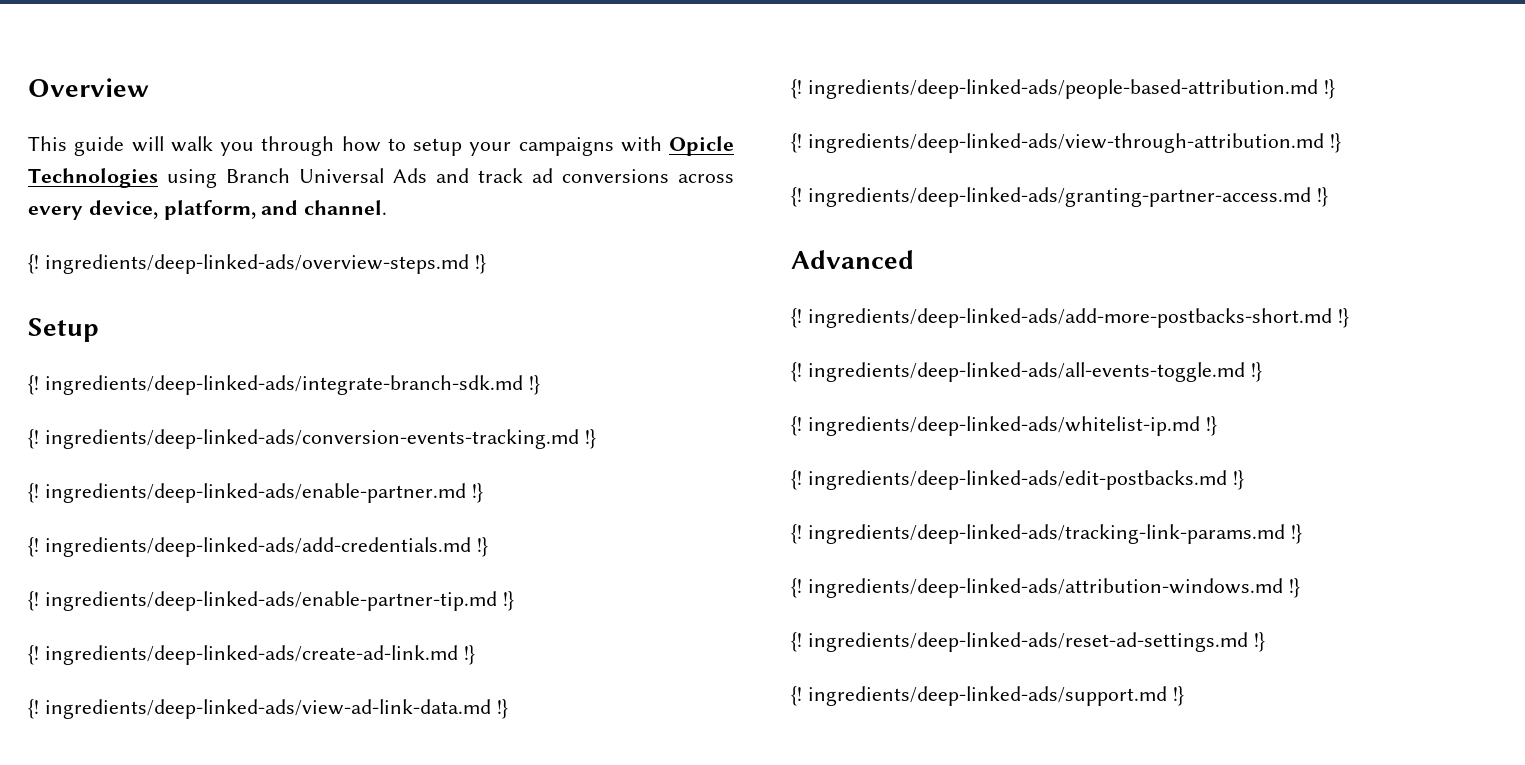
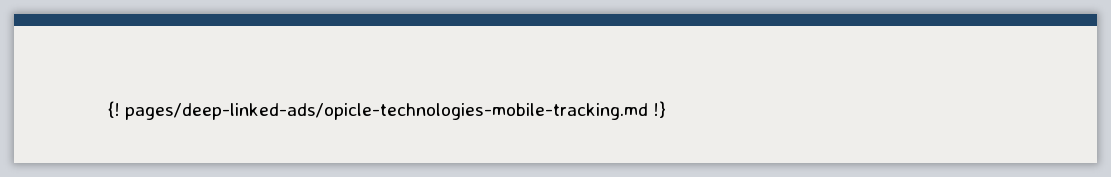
[28,78,149,97] [28,136,734,156] [28,168,734,188] [28,200,388,220] [28,254,486,274] [28,318,99,342] [28,375,540,395] [28,429,596,449] [28,483,483,503] [28,537,488,557] [28,591,514,611] [28,645,475,665] [28,699,508,719] [791,79,1335,99] [791,133,1341,153] [791,187,1328,207] [791,250,914,269] [791,308,1349,328] [791,362,1262,382] [791,416,1217,436] [791,470,1244,490] [791,524,1302,544] [791,578,1300,598] [791,632,1265,652] [791,686,1167,706] Overview // This guide will walk you through how to setup your campaigns with Opicle Technologies using Branch Universal Ads and track ad conversions across every device, platform, and channel. // {! ingredients/deep-linked-ads/overview-steps.md !} // Setup // {! ingredients/deep-linked-ads/integrate-branch-sdk.md !} // {! ingredients/deep-linked-ads/conversion-events-tracking.md !} // {! ingredients/deep-linked-ads/enable-partner.md !} // {! ingredients/deep-linked-ads/add-credentials.md !} // {! ingredients/deep-linked-ads/enable-partner-tip.md !} // {! ingredients/deep-linked-ads/create-ad-link.md !} // {! ingredients/deep-linked-ads/view-ad-link-data.md !} // {! ingredients/deep-linked-ads/people-based-attribution.md !} // {! ingredients/deep-linked-ads/view-through-attribution.md !} // {! ingredients/deep-linked-ads/granting-partner-access.md !} // Advanced // {! ingredients/deep-linked-ads/add-more-postbacks-short.md !} // {! ingredients/deep-linked-ads/all-events-toggle.md !} // {! ingredients/deep-linked-ads/whitelist-ip.md !} // {! ingredients/deep-linked-ads/edit-postbacks.md !} // {! ingredients/deep-linked-ads/tracking-link-params.md !} // {! ingredients/deep-linked-ads/attribution-windows.md !} // {! ingredients/deep-linked-ads/reset-ad-settings.md !} // {! ingredients/deep-linked-ads/support.md -> [107,101,649,120] {! pages/deep-linked-ads/opicle-technologies-mobile-tracking.md

